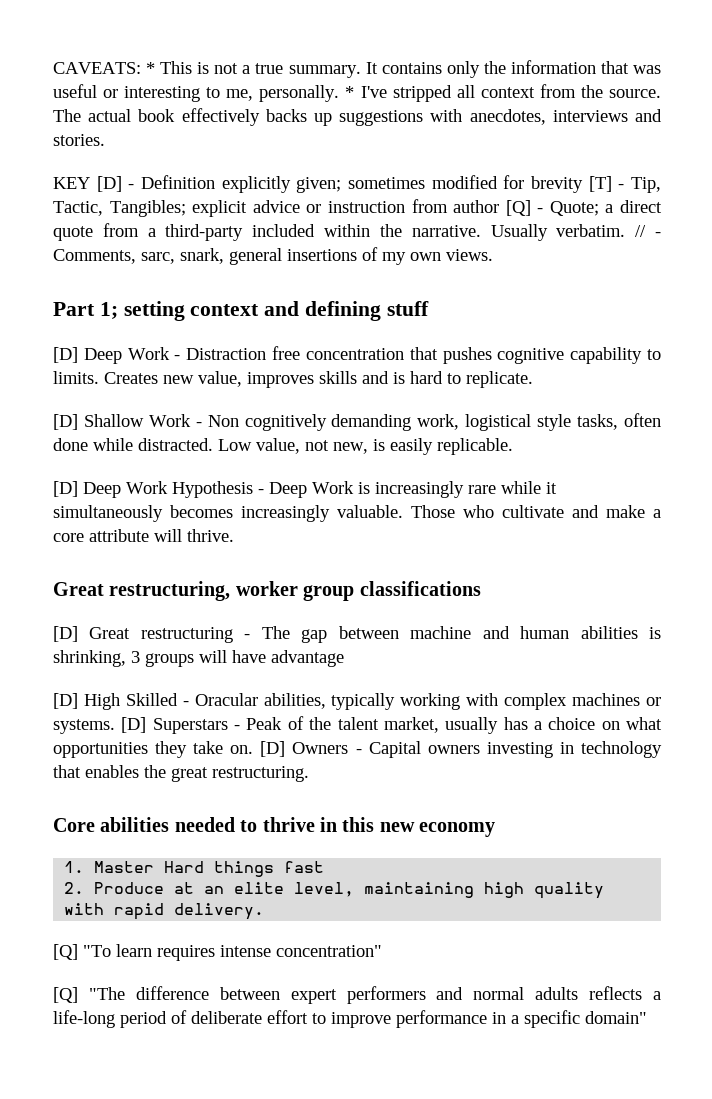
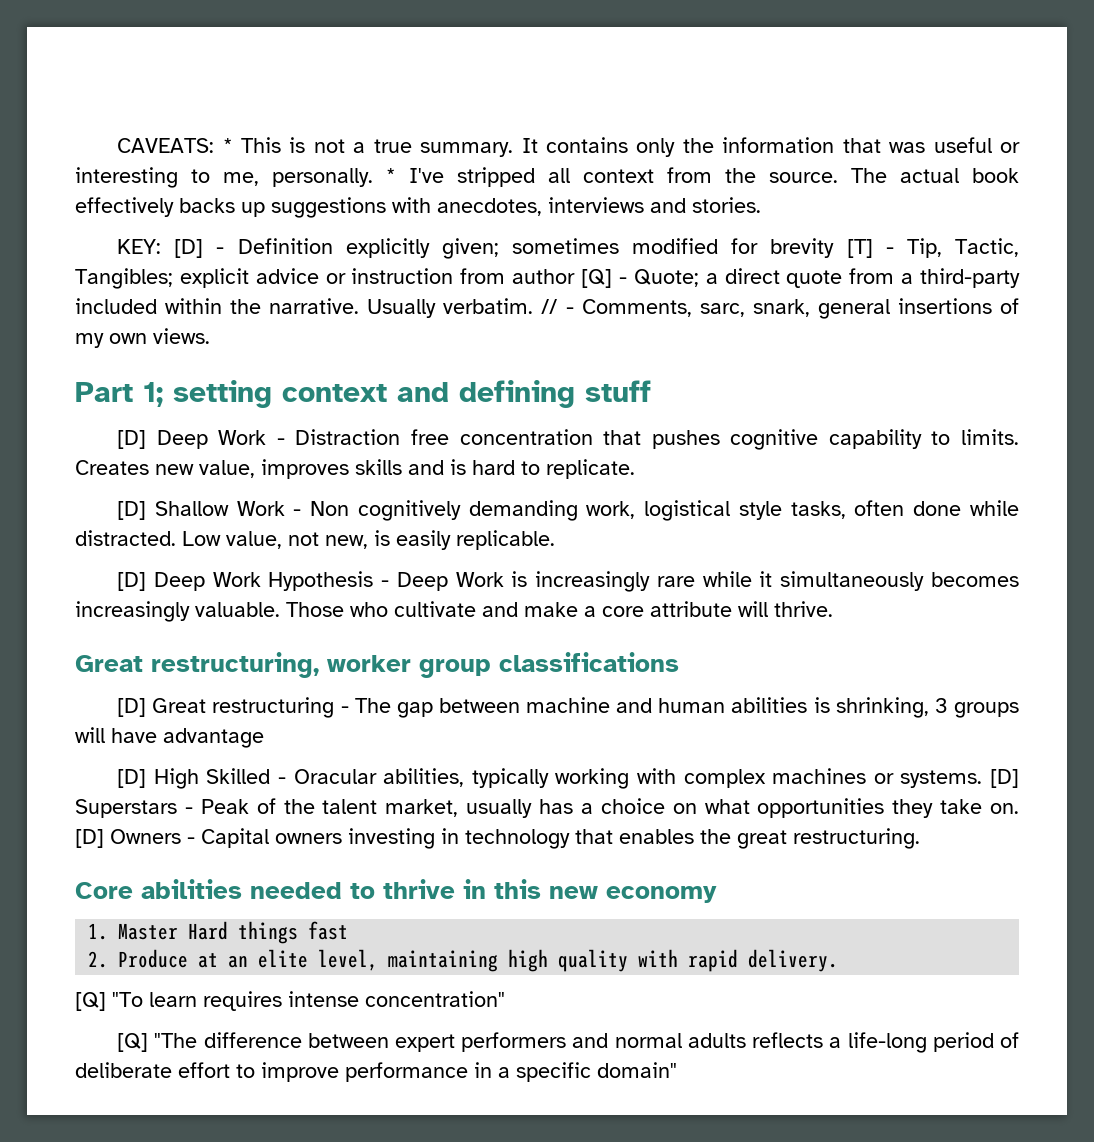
[53,177,90,189] KEY -> [117,239,162,254] KEY:

